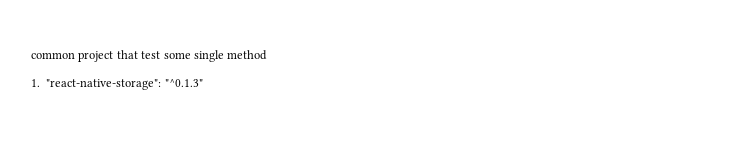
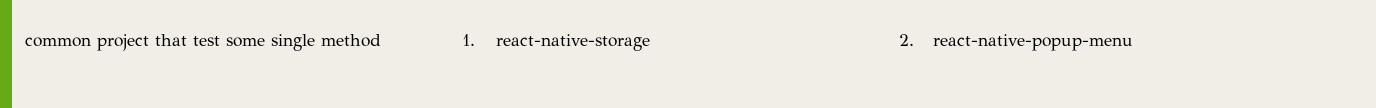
[46,79,203,90] "react-native-storage": "^0.1.3" -> [496,34,651,51] [899,34,1134,51] react-native-storage // 2. react-native-popup-menu

